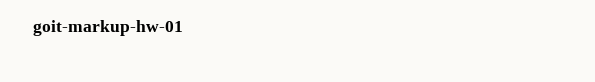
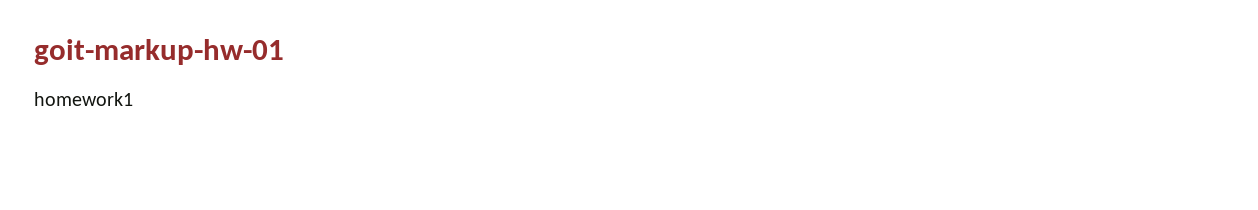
(183, 28) none -> [34,92,133,106] // homework1

